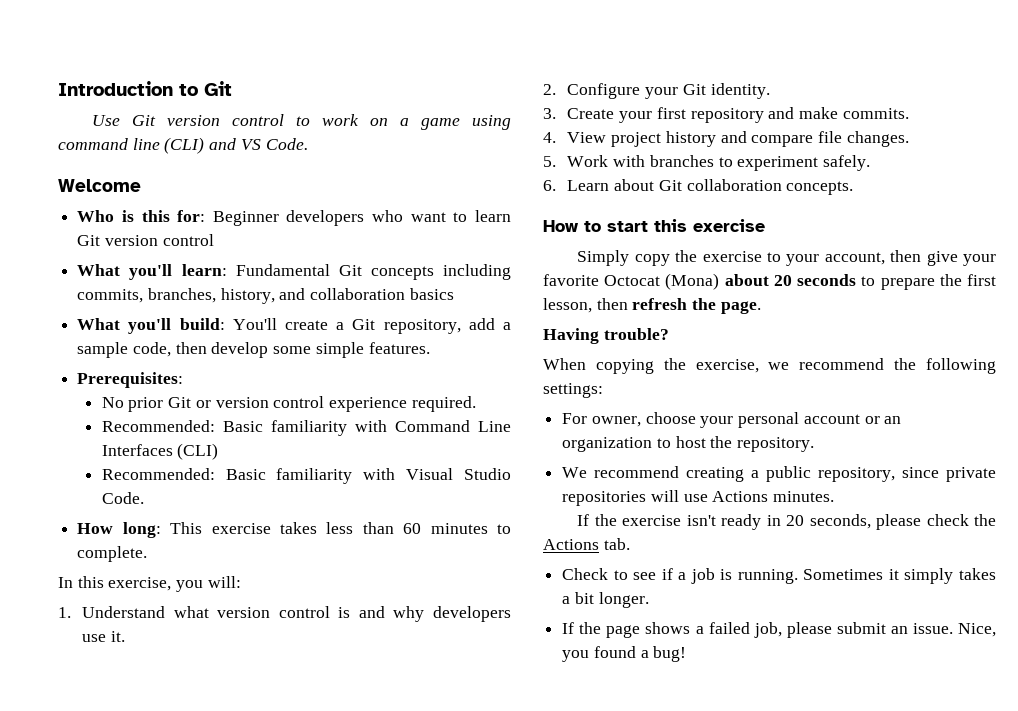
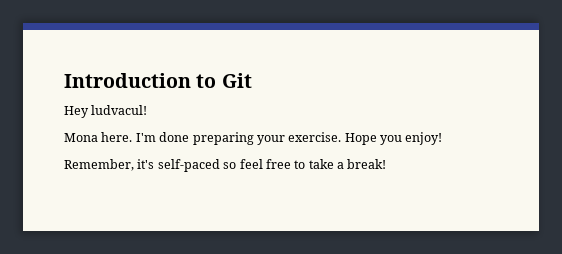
[92,114,511,130] [58,137,308,154] [58,179,141,192] [77,210,512,226] [77,234,214,246] [77,264,511,280] [77,288,454,304] [77,318,512,334] [77,342,430,358] [77,372,184,388] [101,396,476,412] [101,420,511,436] [101,443,219,460] [101,468,511,484] [101,492,144,504] [77,522,512,538] [77,546,148,562] [58,576,241,592] [58,606,512,622] [82,631,126,642] [543,83,770,99] [543,107,909,123] [543,131,909,147] [543,155,871,171] [543,179,854,195] [543,219,765,232] [577,250,996,266] [543,273,996,290] [543,298,761,314] [543,328,669,344] [543,358,996,374] [543,383,603,398] [562,412,902,428] [562,436,815,452] [562,466,996,482] [562,490,835,506] [577,514,996,530] [543,538,630,550] [562,568,996,584] [562,592,649,608] [562,622,996,638] [562,646,687,662] Use Git version control to work on a game using command line (CLI) and VS Code. // Welcome // Who is this for: Beginner developers who want to learn Git version control // What you'll learn: Fundamental Git concepts including commits, branches, history, and collaboration basics // What you'll build: You'll create a Git repository, add a sample code, then develop some simple features. // Prerequisites: // No prior Git or version control experience required. // Recommended: Basic familiarity with Command Line Interfaces (CLI) // Recommended: Basic familiarity with Visual Studio Code. // How long: This exercise takes less than 60 minutes to complete. // In this exercise, you will: // 1. Understand what version control is and why developers use it. // 2. Configure your Git identity. // 3. Create your first repository and make commits. // 4. View project history and compare file changes. // 5. Work with branches to experiment safely. // 6. Learn about Git collaboration concepts. // How to start this exercise // Simply copy the exercise to your account, then give your favorite Octocat (Mona) about 20 seconds to prepare the first lesson, then refresh the page. // Having trouble? // When copying the exercise, we recommend the following settings: // For owner, choose your personal account or an organization to host the repository. // We recommend creating a public repository, since private repositories will use Actions minutes. // If the exercise isn't ready in 20 seconds, please check the Actions tab. // Check to see if a job is running. Sometimes it simply takes a bit longer. // If the page shows a failed job, please submit an issue. Nice, you found a bug! -> [64,105,148,118] [64,132,443,145] [64,159,387,172] Hey ludvacul! // Mona here. I'm done preparing your exercise. Hope you enjoy! // Remember, it's self-paced so feel free to take a break!

